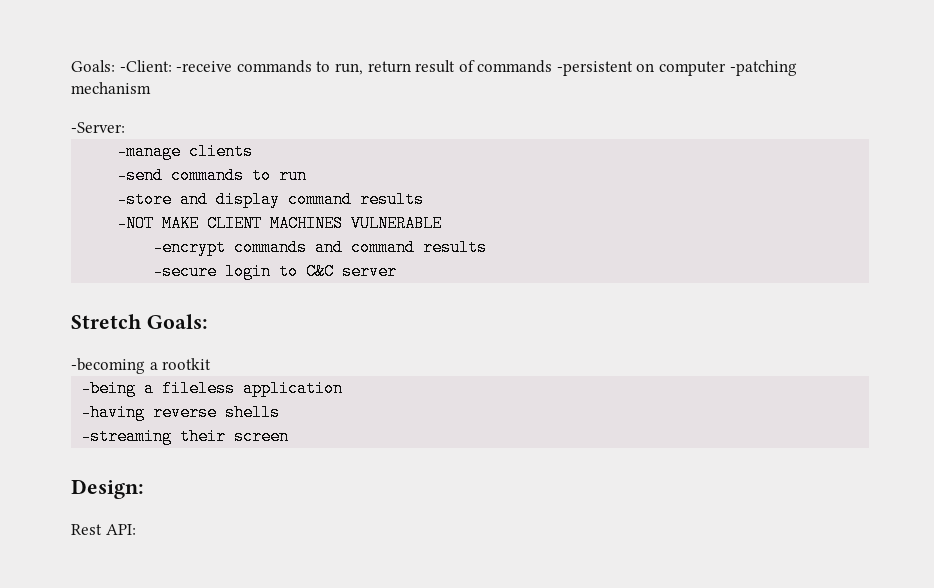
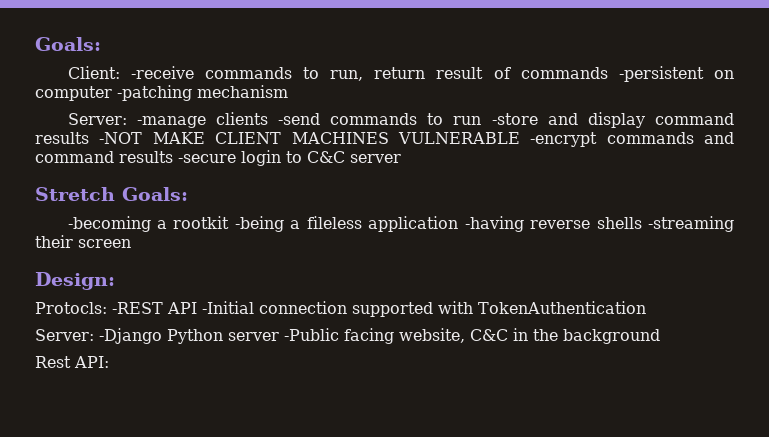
[71,60,172,72] Goals: -Client: -> [35,37,101,51] [67,66,120,79] Goals: // Client:
[71,122,125,133] -Server: // -> [67,113,127,125] Server:
(254, 151) // -> (268, 118) none
(308, 175) // -> (482, 120) none
(425, 199) // -> (89, 138) none
(443, 223) // -> (520, 138) none
(488, 247) // -> (173, 157) none
(212, 364) // -> (230, 222) none
(344, 388) // -> (459, 224) none
(281, 412) // -> (642, 223) none
(144, 489) none -> [35,301,646,317] [35,328,660,344] // Protocls: -REST API -Initial connection supported with TokenAuthentication // Server: -Django Python server -Public facing website, C&C in the background

